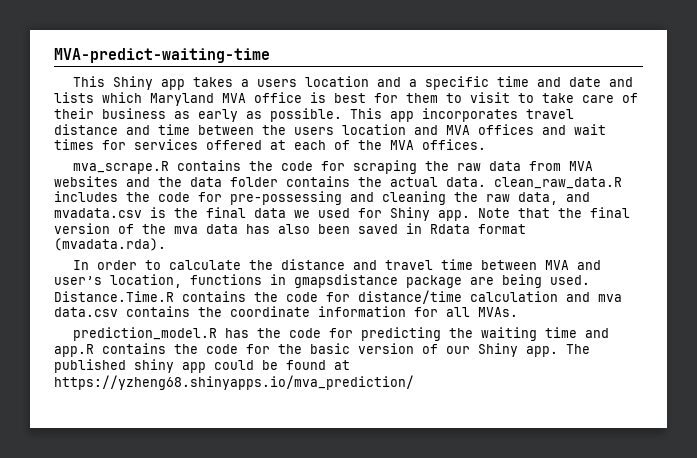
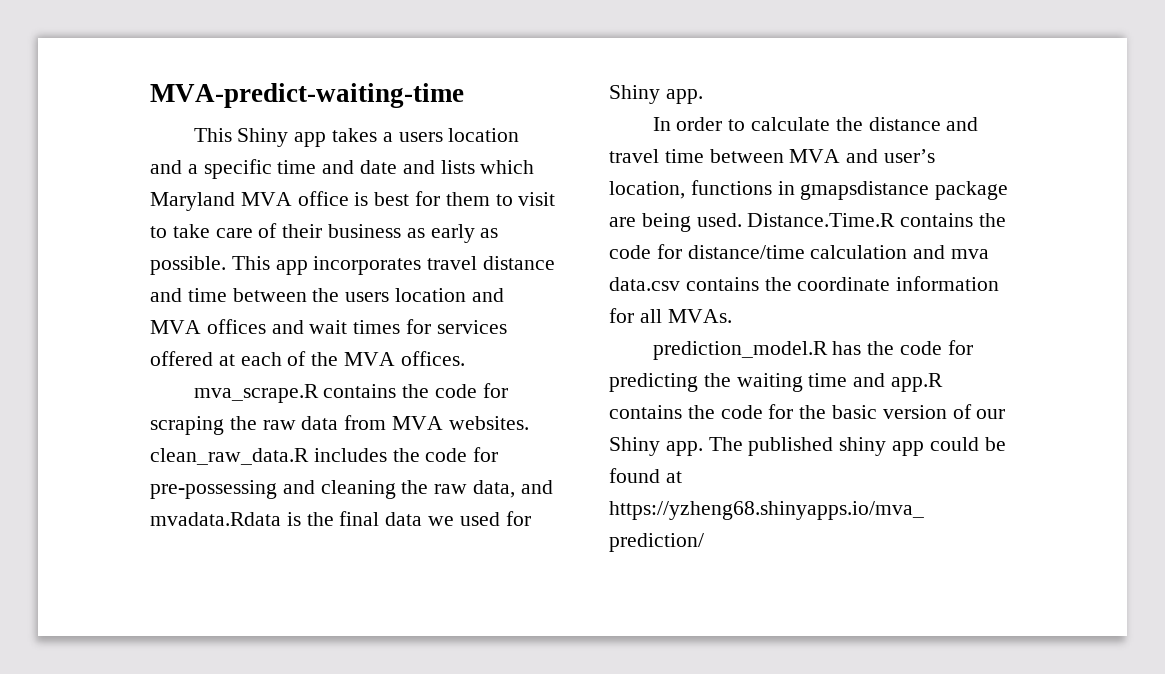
[54,176,486,187] websites and the data folder contains the actual data. -> [448,416,529,430] websites.
[54,208,142,218] mvadata.csv -> [150,512,281,526] mvadata.Rdata
[478,207,630,218] [54,223,526,234] [54,238,166,251] Note that the final version of the mva data has also been saved in Rdata format (mvadata.rda). -> (703, 96) none

